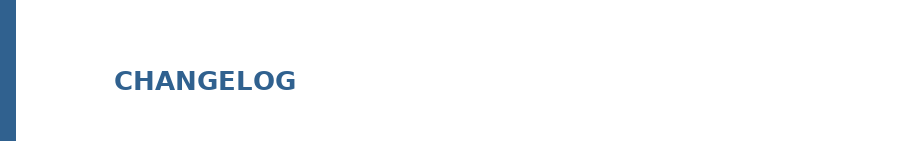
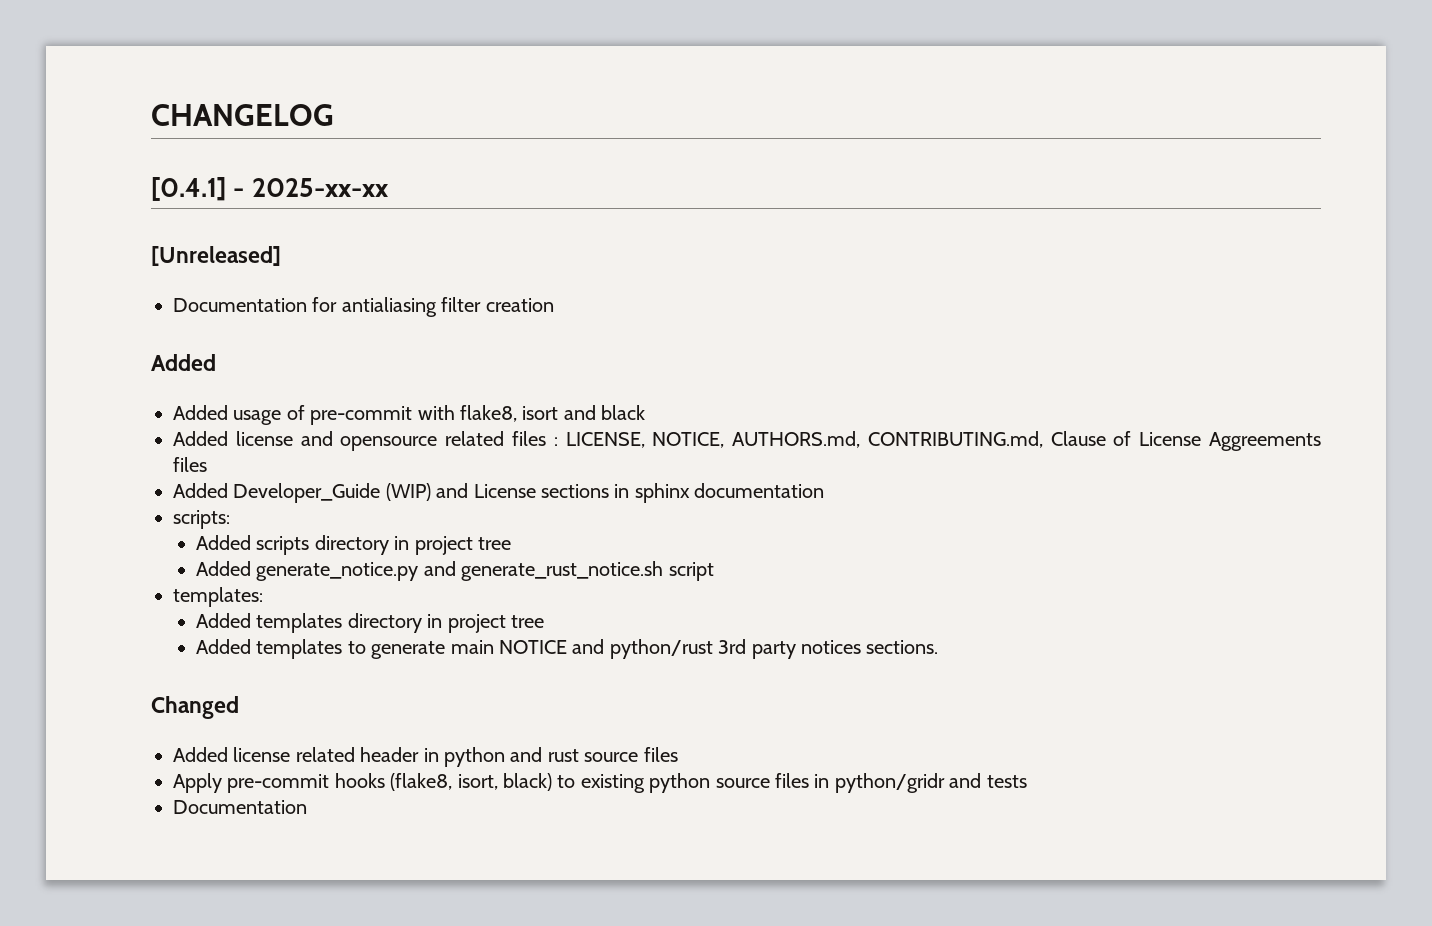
(296, 80) none -> [151,177,388,201] [151,246,281,266] [173,297,554,317] [151,354,216,371] [173,405,646,425] [173,431,1321,451] [173,457,207,472] [173,483,825,503] [173,510,230,529] [195,535,511,555] [195,561,714,581] [173,587,263,607] [195,613,544,633] [195,639,939,659] [151,696,239,719] [173,747,678,767] [173,773,1027,793] [173,800,307,814] // [0.4.1] - 2025-xx-xx // [Unreleased] // Documentation for antialiasing filter creation // Added // Added usage of pre-commit with flake8, isort and black // Added license and opensource related files : LICENSE, NOTICE, AUTHORS.md, CONTRIBUTING.md, Clause of License Aggreements files // Added Developer_Guide (WIP) and License sections in sphinx documentation // scripts: // Added scripts directory in project tree // Added generate_notice.py and generate_rust_notice.sh script // templates: // Added templates directory in project tree // Added templates to generate main NOTICE and python/rust 3rd party notices sections. // Changed // Added license related header in python and rust source files // Apply pre-commit hooks (flake8, isort, black) to existing python source files in python/gridr and tests // Documentation

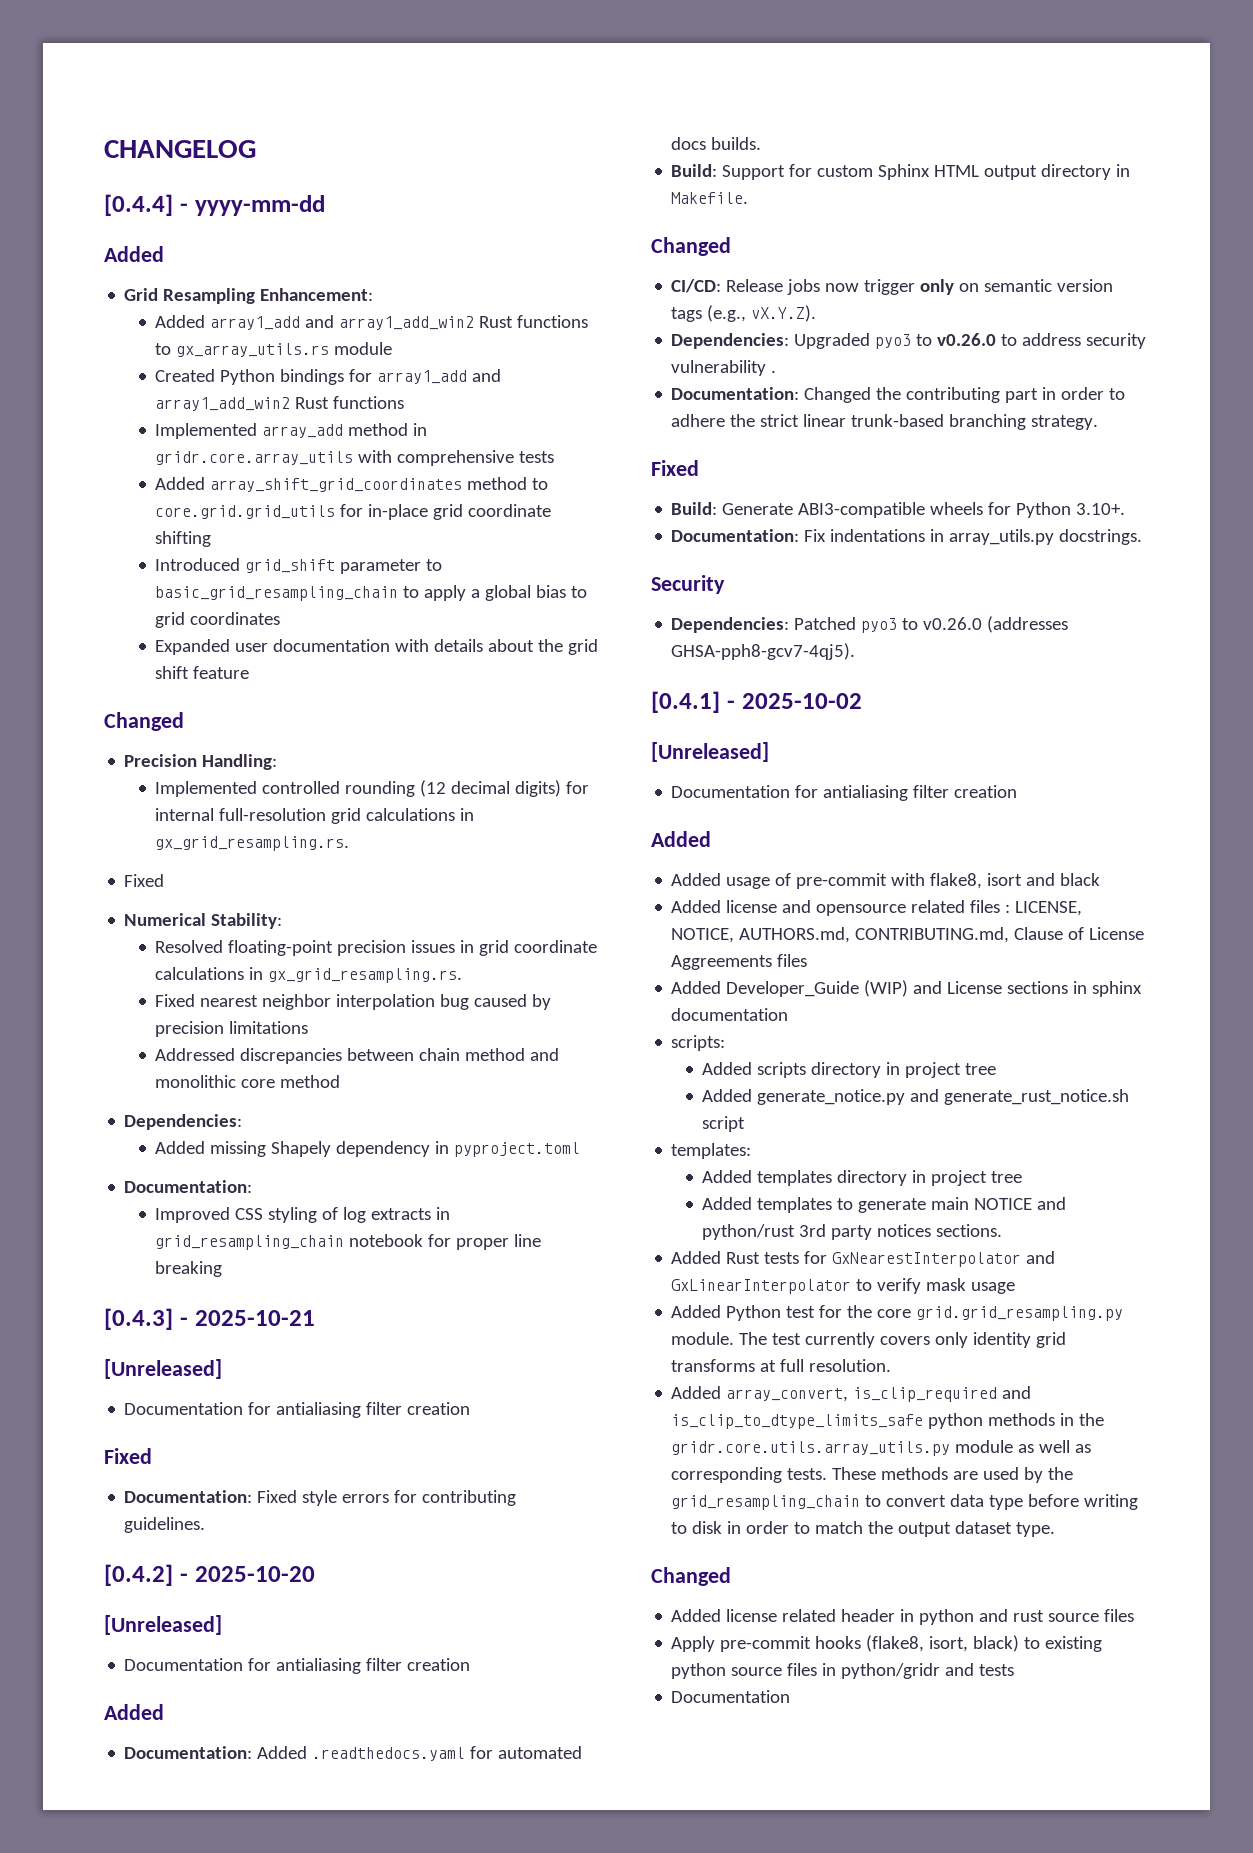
(334, 115) none -> [104,194,325,216] [104,246,164,262] [124,288,374,304] [155,315,589,330] [155,342,393,357] [155,369,502,385] [155,396,405,411] [155,423,428,439] [155,450,555,466] [155,477,549,492] [155,504,552,520] [155,531,212,547] [155,558,443,574] [155,585,588,601] [155,612,281,628] [155,639,599,655] [155,666,250,679] [104,712,184,731] [124,754,278,770] [155,780,590,797] [155,808,475,824] [155,836,350,851] [124,874,165,887] [124,913,283,929] [155,940,598,956] [155,967,463,983] [155,994,552,1010] [155,1021,309,1037] [155,1048,560,1064] [155,1075,341,1088] [124,1114,243,1130] [155,1141,581,1157] [124,1180,253,1193] [155,1207,451,1223] [155,1234,542,1250] [155,1261,223,1277] [104,1308,315,1330] [104,1359,222,1379] [124,1402,471,1418] [104,1448,152,1464] [124,1490,517,1506] [124,1517,206,1533] [104,1564,315,1586] [104,1615,222,1635] [124,1658,471,1674] [104,1704,164,1720] [124,1746,583,1761] [671,137,762,150] [671,164,1131,180] [671,192,749,204] [651,237,731,256] [671,279,1114,295] [671,305,817,322] [671,333,1147,349] [671,360,777,376] [671,387,1126,403] [671,414,1099,430] [651,460,699,476] [671,502,1126,518] [671,529,1143,545] [651,575,725,594] [671,616,1069,633] [671,643,856,660] // [0.4.4] - yyyy-mm-dd // Added // Grid Resampling Enhancement: // Added array1_add and array1_add_win2 Rust functions to gx_array_utils.rs module // Created Python bindings for array1_add and array1_add_win2 Rust functions // Implemented array_add method in gridr.core.array_utils with comprehensive tests // Added array_shift_grid_coordinates method to core.grid.grid_utils for in-place grid coordinate shifting // Introduced grid_shift parameter to basic_grid_resampling_chain to apply a global bias to grid coordinates // Expanded user documentation with details about the grid shift feature // Changed // Precision Handling: // Implemented controlled rounding (12 decimal digits) for internal full-resolution grid calculations in gx_grid_resampling.rs. // Fixed // Numerical Stability: // Resolved floating-point precision issues in grid coordinate calculations in gx_grid_resampling.rs. // Fixed nearest neighbor interpolation bug caused by precision limitations // Addressed discrepancies between chain method and monolithic core method // Dependencies: // Added missing Shapely dependency in pyproject.toml // Documentation: // Improved CSS styling of log extracts in grid_resampling_chain notebook for proper line breaking // [0.4.3] - 2025-10-21 // [Unreleased] // Documentation for antialiasing filter creation // Fixed // Documentation: Fixed style errors for contributing guidelines. // [0.4.2] - 2025-10-20 // [Unreleased] // Documentation for antialiasing filter creation // Added // Documentation: Added .readthedocs.yaml for automated docs builds. // Build: Support for custom Sphinx HTML output directory in Makefile. // Changed // CI/CD: Release jobs now trigger only on semantic version tags (e.g., vX.Y.Z). // Dependencies: Upgraded pyo3 to v0.26.0 to address security vulnerability . // Documentation: Changed the contributing part in order to adhere the strict linear trunk-based branching strategy. // Fixed // Build: Generate ABI3-compatible wheels for Python 3.10+. // Documentation: Fix indentations in array_utils.py docstrings. // Security // Dependencies: Patched pyo3 to v0.26.0 (addresses GHSA-pph8-gcv7-4qj5).
[251,178,388,197] 2025-xx-xx -> [741,693,862,709] 2025-10-02
(939, 647) none -> [671,1251,1056,1267] [671,1278,1016,1294] [671,1305,1124,1321] [671,1332,1067,1348] [671,1359,892,1372] [671,1386,1032,1402] [671,1413,1105,1429] [671,1440,1092,1456] [671,1467,1074,1483] [671,1494,1139,1510] [671,1521,1056,1537] // Added Rust tests for GxNearestInterpolator and GxLinearInterpolator to verify mask usage // Added Python test for the core grid.grid_resampling.py module. The test currently covers only identity grid transforms at full resolution. // Added array_convert, is_clip_required and is_clip_to_dtype_limits_safe python methods in the gridr.core.utils.array_utils.py module as well as corresponding tests. These methods are used by the grid_resampling_chain to convert data type before writing to disk in order to match the output dataset type.

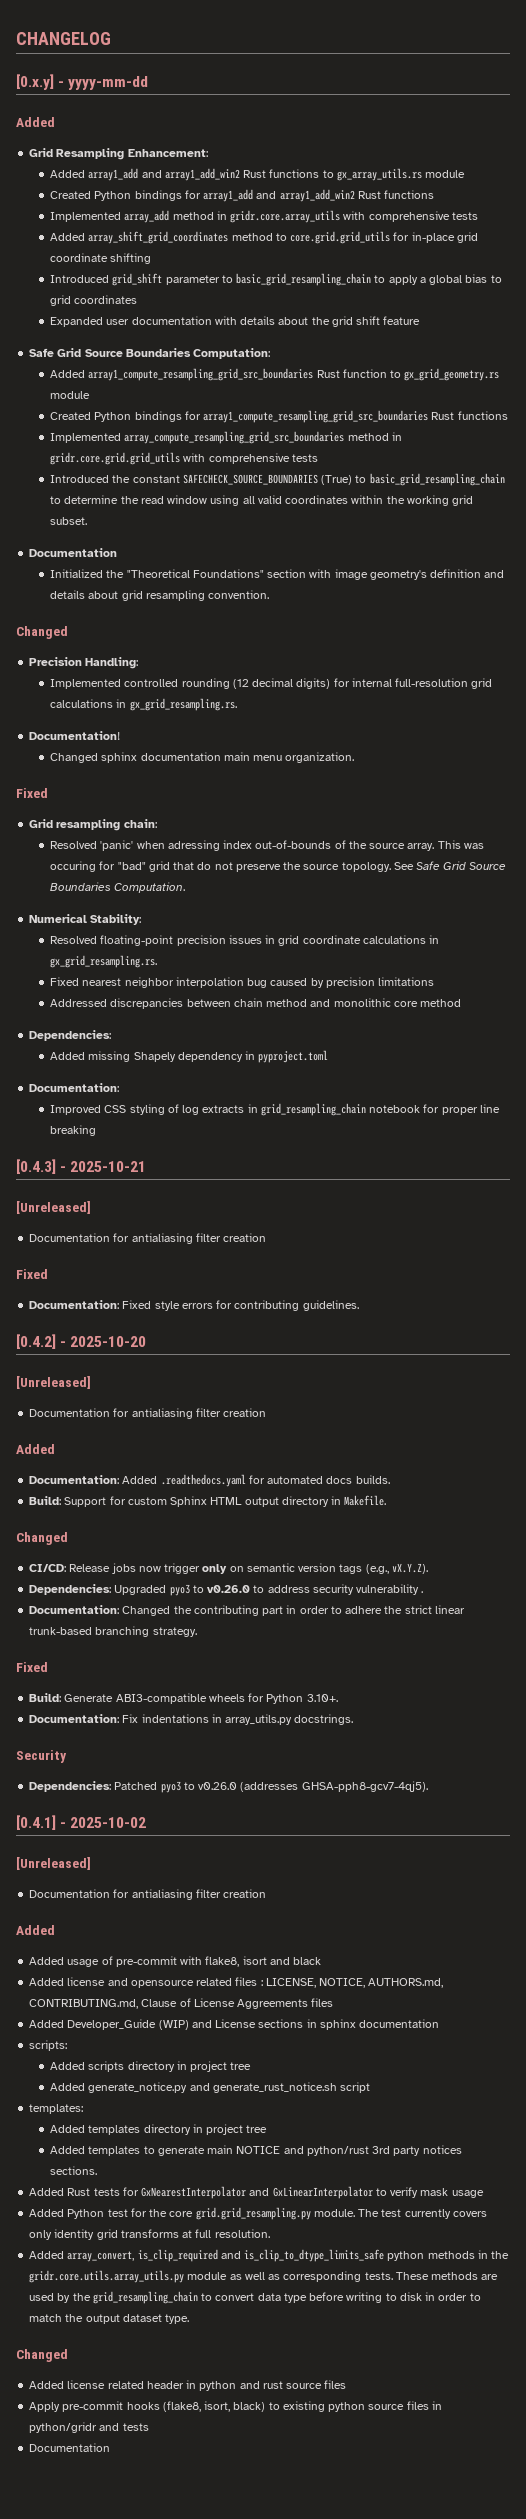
[104,194,173,216] [0.4.4] -> [16,74,54,90] [0.x.y]
(250, 672) none -> [29,348,271,359] [50,368,500,381] [50,391,91,399] [50,410,508,423] [50,431,402,444] [50,452,318,465] [50,473,505,486] [50,495,473,506] [50,517,88,525] [29,548,118,557] [50,569,505,580] [50,590,270,601] // Safe Grid Source Boundaries Computation: // Added array1_compute_resampling_grid_src_boundaries Rust function to gx_grid_geometry.rs module // Created Python bindings for array1_compute_resampling_grid_src_boundaries Rust functions // Implemented array_compute_resampling_grid_src_boundaries method in gridr.core.grid.grid_utils with comprehensive tests // Introduced the constant SAFECHECK_SOURCE_BOUNDARIES (True) to basic_grid_resampling_chain to determine the read window using all valid coordinates within the working grid subset. // Documentation // Initialized the "Theoretical Foundations" section with image geometry's definition and details about grid resampling convention.
[124,874,165,887] Fixed -> [29,731,121,740] [50,752,355,763] [16,788,48,798] [29,819,157,831] [50,840,484,851] [50,861,507,872] [50,882,186,893] Documentation! // Changed sphinx documentation main menu organization. // Fixed // Grid resampling chain: // Resolved 'panic' when adressing index out-of-bounds of the source array. This was occuring for "bad" grid that do not preserve the source topology. See Safe Grid Source Boundaries Computation.

